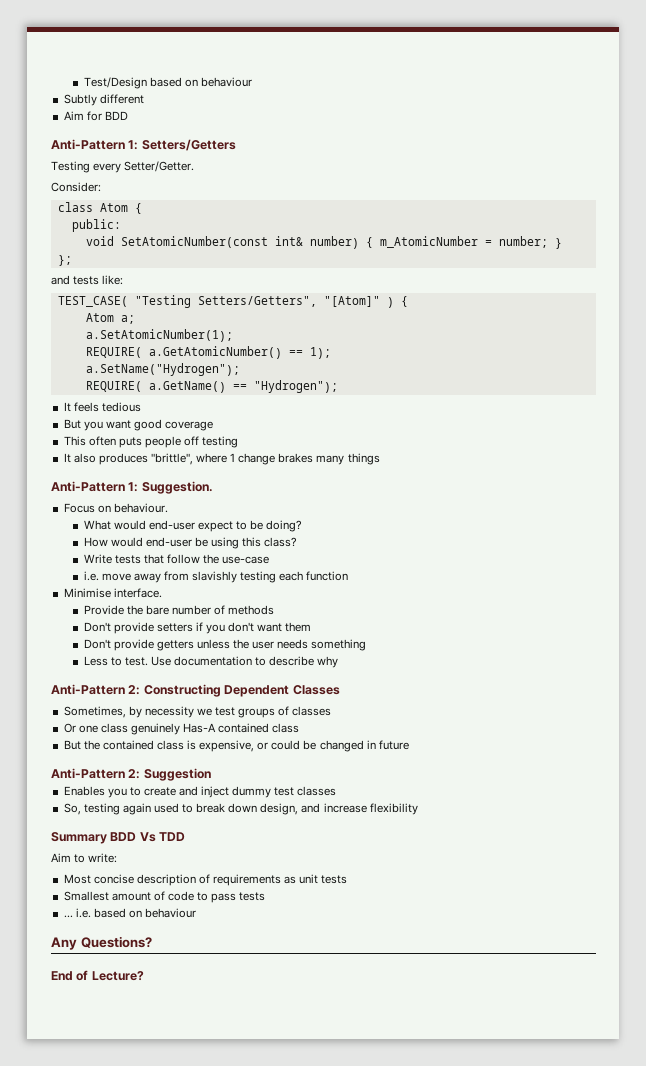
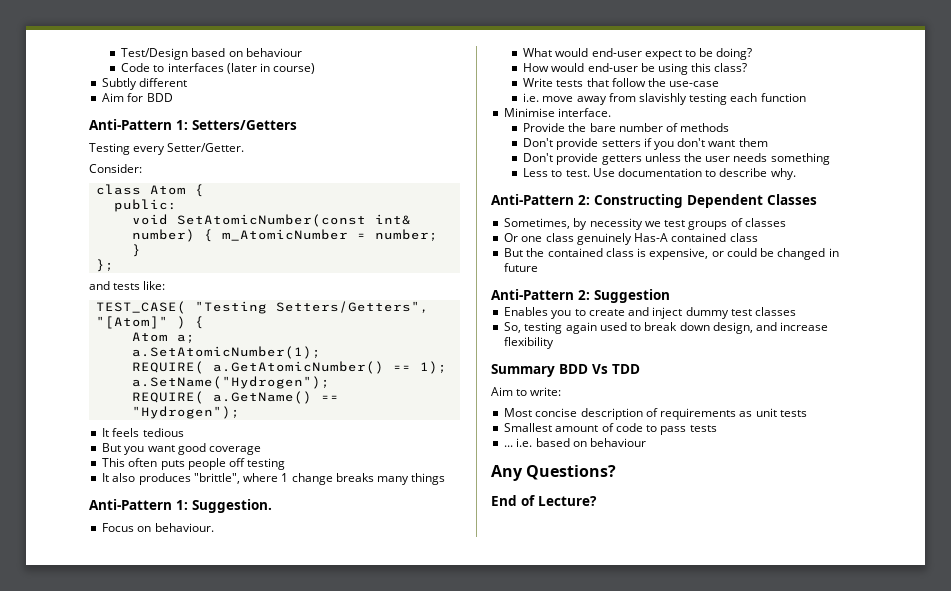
(253, 82) none -> [121,63,316,74] // Code to interfaces (later in course)
[278,453,314,463] brakes -> [335,473,374,482] breaks
[317,656,339,668] why -> [770,168,796,180] why.

